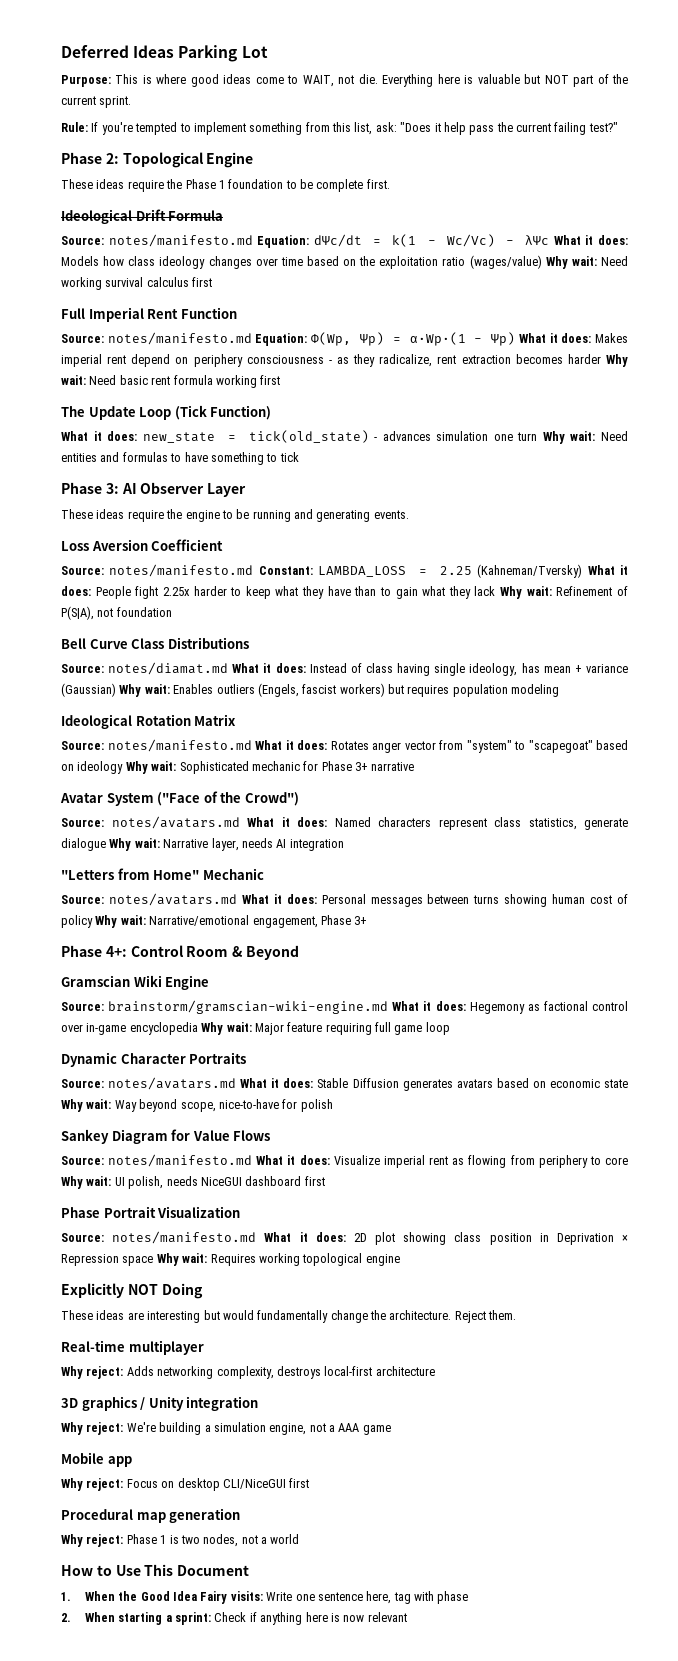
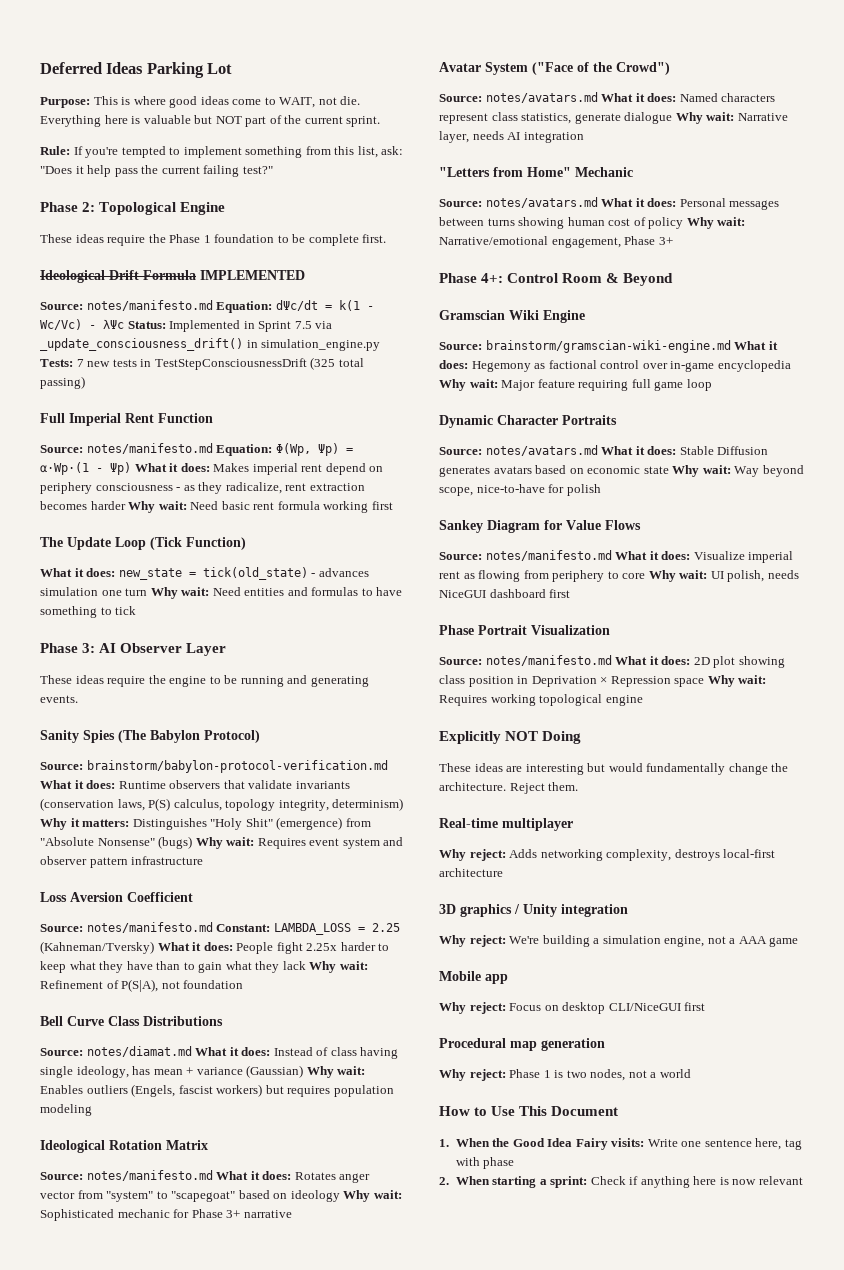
(224, 215) none -> [200,270,305,280] IMPLEMENTED
[553,235,628,245] [61,255,628,269] [61,277,213,290] What it does: Models how class ideology changes over time based on the exploitation ratio (wages/value) Why wait: Need working survival calculus first -> [127,320,333,332] [40,338,381,351] [40,357,364,370] [40,376,85,389] Status: Implemented in Sprint 7.5 via _update_consciousness_drift() in simulation_engine.py Tests: 7 new tests in TestStepConsciousnessDrift (325 total passing)
(409, 514) none -> [40,730,260,743] [40,760,388,773] [40,780,350,789] [40,798,404,811] [40,817,371,830] [40,836,404,849] [40,856,204,868] // Sanity Spies (The Babylon Protocol) // Source: brainstorm/babylon-protocol-verification.md What it does: Runtime observers that validate invariants (conservation laws, P(S) calculus, topology integrity, determinism) Why it matters: Distinguishes "Holy Shit" (emergence) from "Absolute Nonsense" (bugs) Why wait: Requires event system and observer pattern infrastructure

